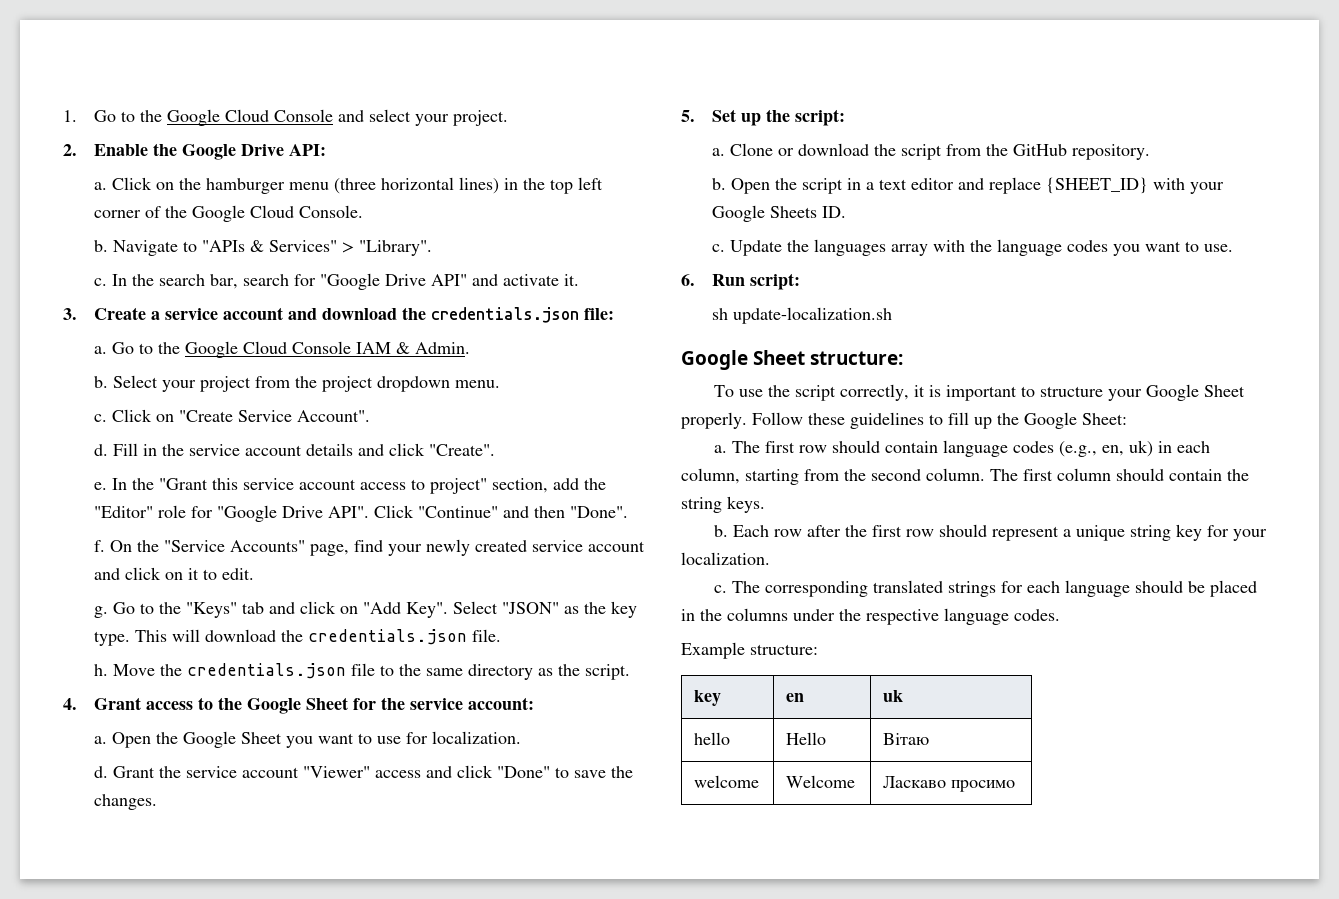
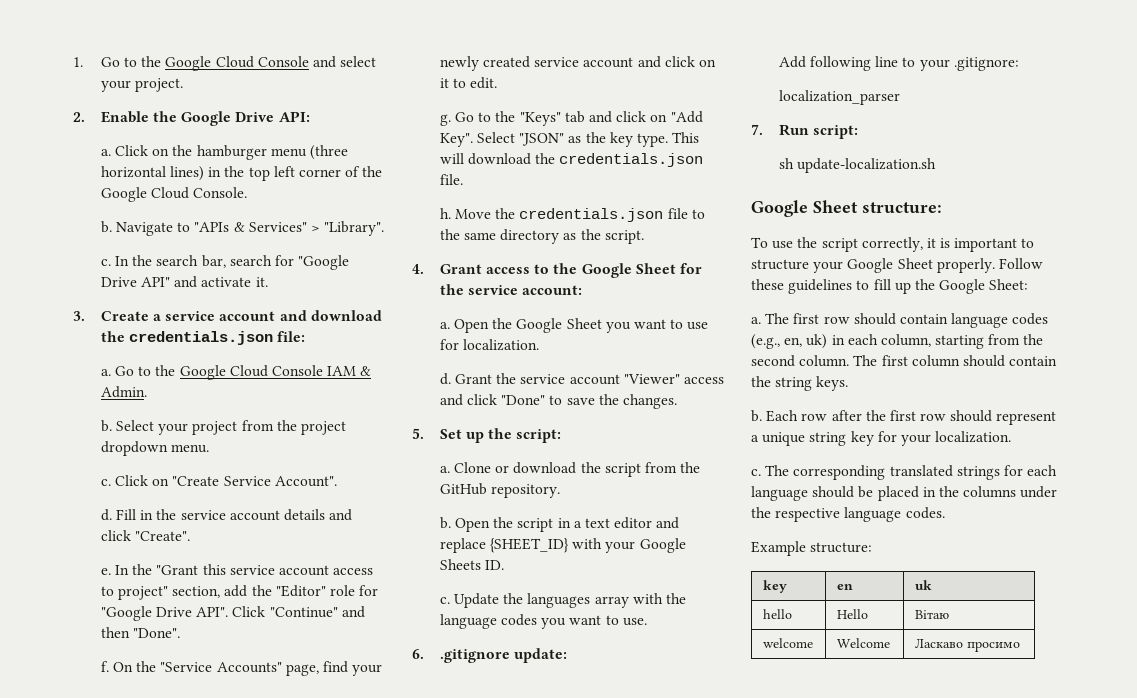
(695, 280) none -> [439,648,568,663] [778,56,1019,71] [778,90,900,105] [751,124,763,135] .gitignore update: // Add following line to your .gitignore: // localization_parser // 7.

